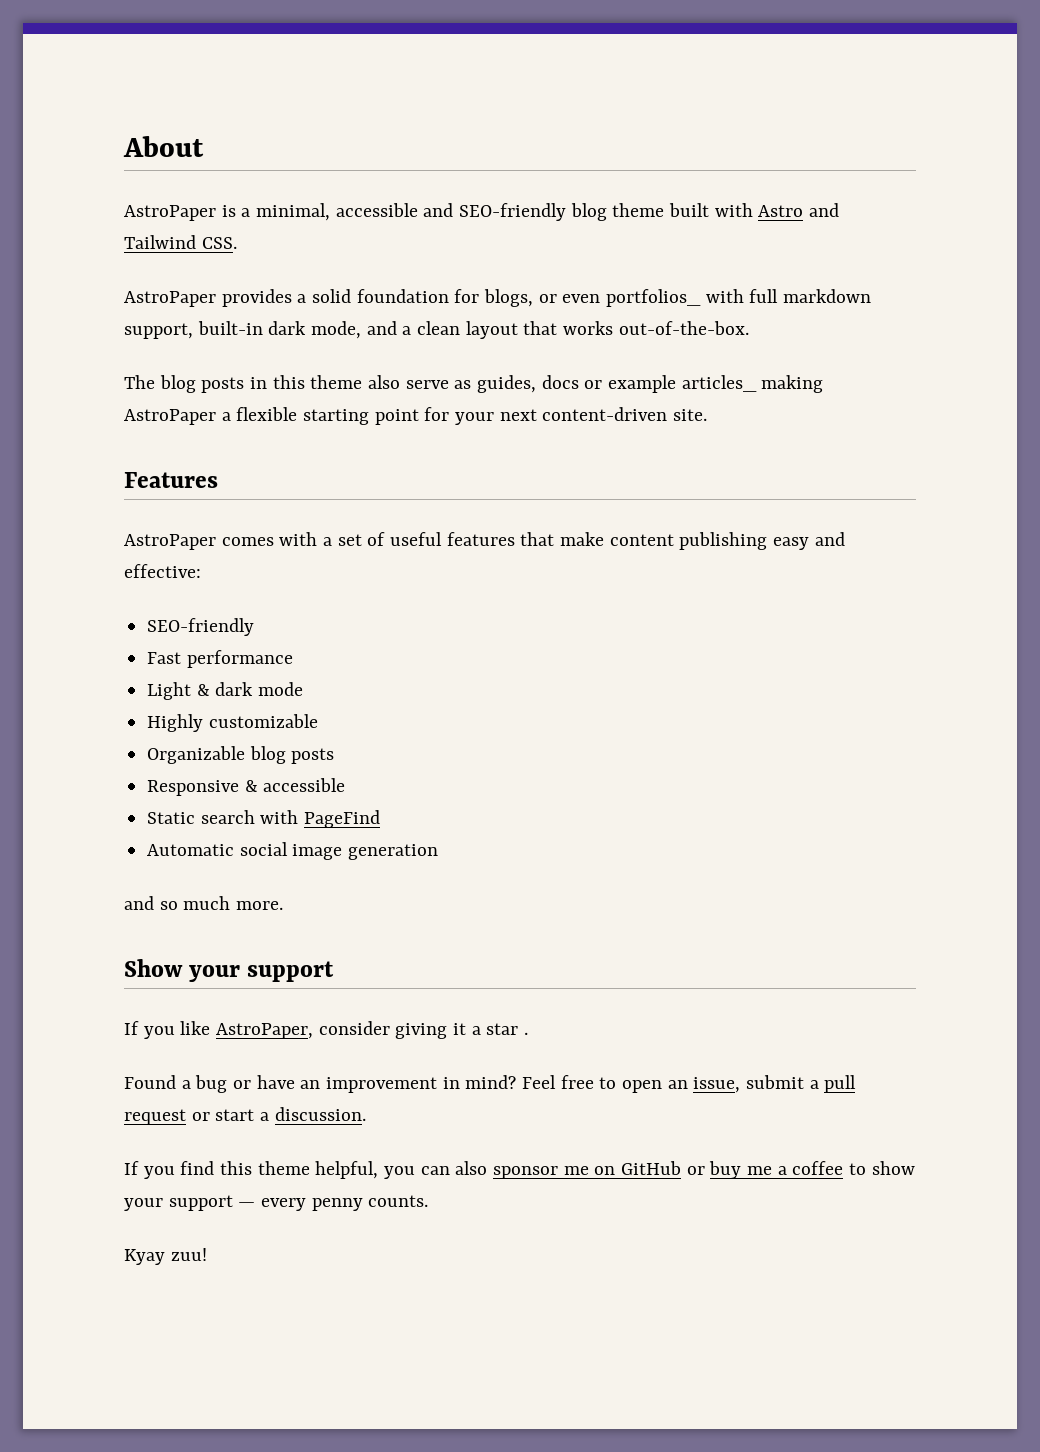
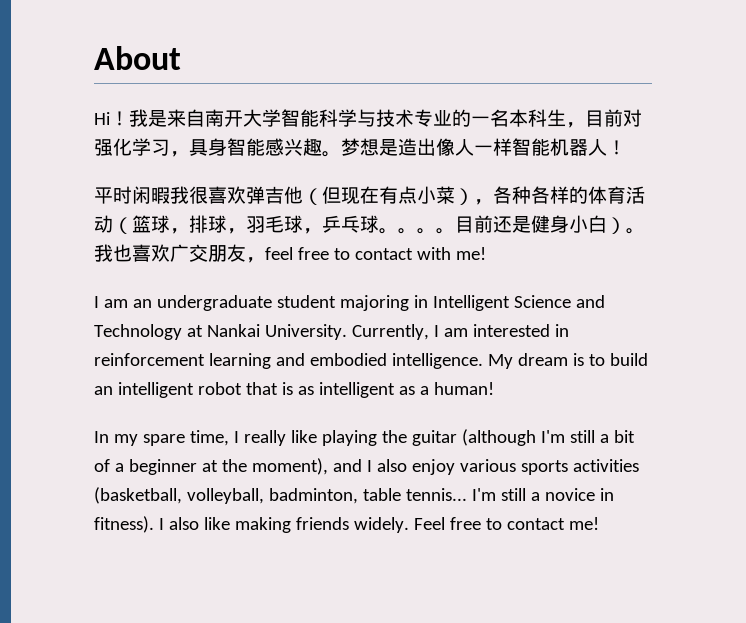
[124,203,840,221] [124,235,237,249] [124,289,872,307] [124,321,749,339] [124,375,824,393] [124,407,708,425] [124,472,218,488] [124,532,845,550] [124,564,201,578] [147,618,255,636] [147,650,293,668] [147,682,304,700] [147,714,318,732] [147,746,335,764] [147,778,346,796] [147,810,381,828] [147,842,439,860] [124,896,284,910] [124,959,335,982] [124,1021,529,1039] [124,1075,857,1093] [124,1107,366,1125] [124,1161,915,1179] [124,1195,429,1211] [124,1248,207,1265] AstroPaper is a minimal, accessible and SEO-friendly blog theme built with Astro and Tailwind CSS. // AstroPaper provides a solid foundation for blogs, or even portfolios_ with full markdown support, built-in dark mode, and a clean layout that works out-of-the-box. // The blog posts in this theme also serve as guides, docs or example articles_ making AstroPaper a flexible starting point for your next content-driven site. // Features // AstroPaper comes with a set of useful features that make content publishing easy and effective: // SEO-friendly // Fast performance // Light & dark mode // Highly customizable // Organizable blog posts // Responsive & accessible // Static search with PageFind // Automatic social image generation // and so much more. // Show your support // If you like AstroPaper, consider giving it a star . // Found a bug or have an improvement in mind? Feel free to open an issue, submit a pull request or start a discussion. // If you find this theme helpful, you can also sponsor me on GitHub or buy me a coffee to show your support — every penny counts. // Kyay zuu! -> [94,109,642,128] [94,138,626,157] [94,186,645,205] [94,215,645,234] [94,244,486,263] [94,295,605,311] [94,324,569,340] [94,353,648,369] [94,382,494,398] [94,429,635,446] [94,458,639,475] [94,487,614,504] [94,516,599,533] Hi！我是来自南开大学智能科学与技术专业的一名本科生，目前对强化学习，具身智能感兴趣。梦想是造出像人一样智能机器人！ // 平时闲暇我很喜欢弹吉他（但现在有点小菜），各种各样的体育活动（篮球，排球，羽毛球，乒乓球。。。。目前还是健身小白）。我也喜欢广交朋友，feel free to contact with me! // I am an undergraduate student majoring in Intelligent Science and Technology at Nankai University. Currently, I am interested in reinforcement learning and embodied intelligence. My dream is to build an intelligent robot that is as intelligent as a human! // In my spare time, I really like playing the guitar (although I'm still a bit of a beginner at the moment), and I also enjoy various sports activities (basketball, volleyball, badminton, table tennis... I'm still a novice in fitness). I also like making friends widely. Feel free to contact me!

